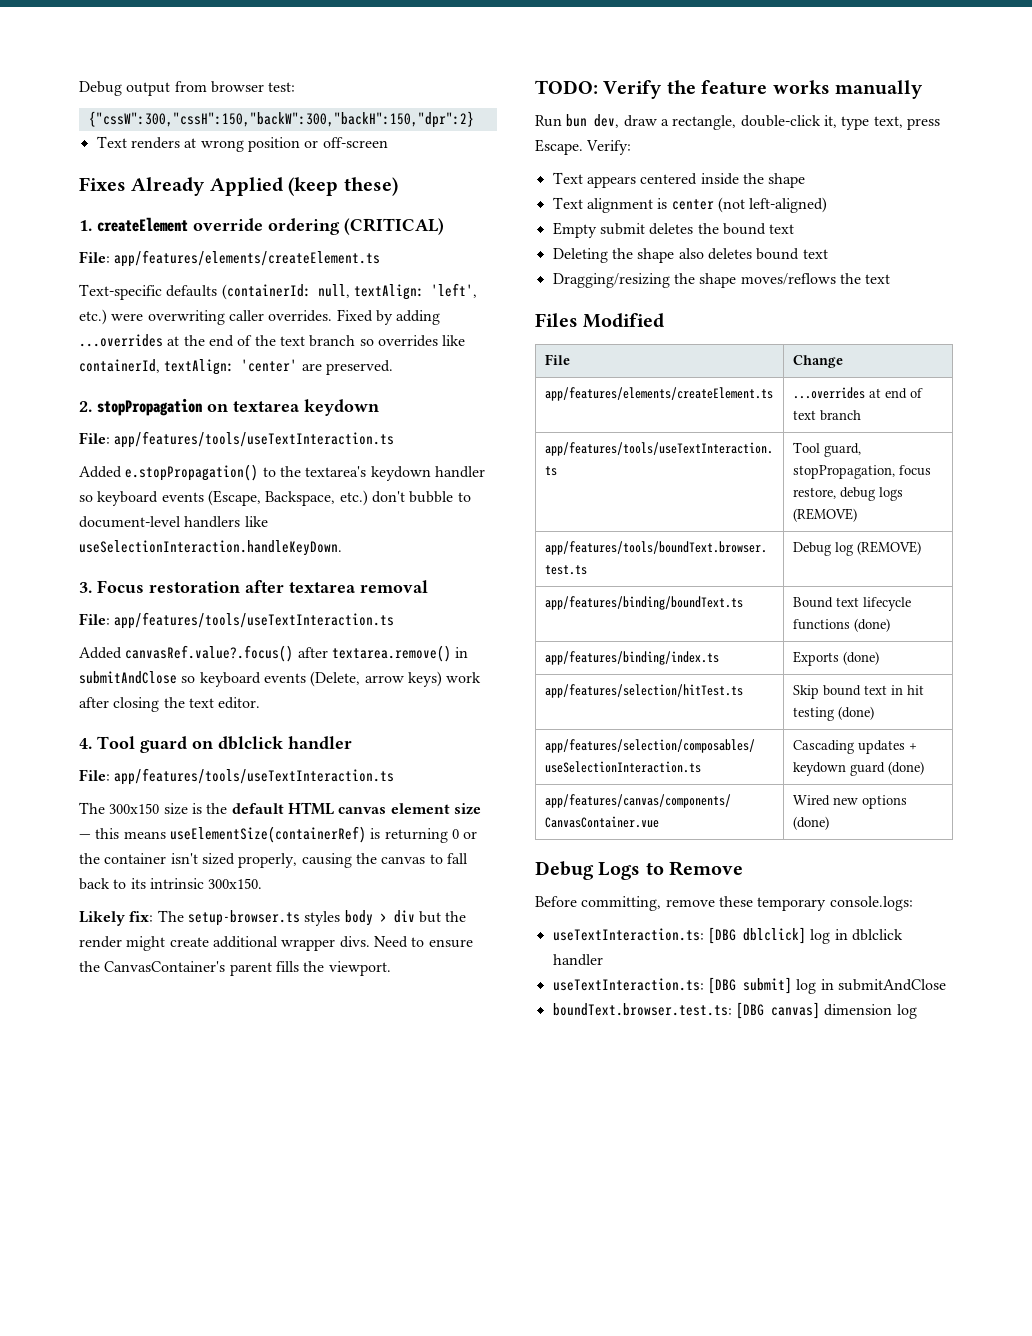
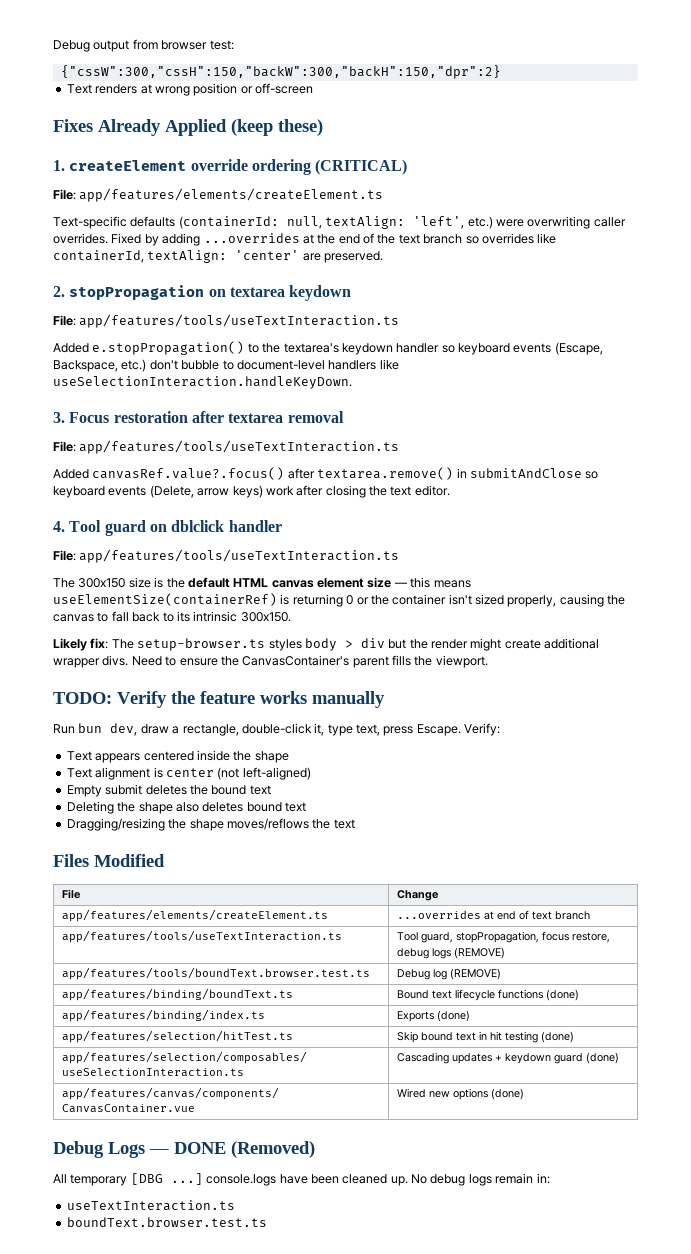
[645,861,744,876] [535,896,913,911] [552,927,903,944] [552,954,603,966] [552,977,946,994] [552,1002,917,1019] to Remove // Before committing, remove these temporary console.logs: // useTextInteraction.ts: [DBG dblclick] log in dblclick handler // useTextInteraction.ts: [DBG submit] log in submitAndClose // boundText.browser.test.ts: [DBG canvas] dimension log -> [149,1141,315,1158] [53,1173,550,1186] [66,1200,235,1211] [66,1217,267,1227] — DONE (Removed) // All temporary [DBG ...] console.logs have been cleaned up. No debug logs remain in: // useTextInteraction.ts // boundText.browser.test.ts

